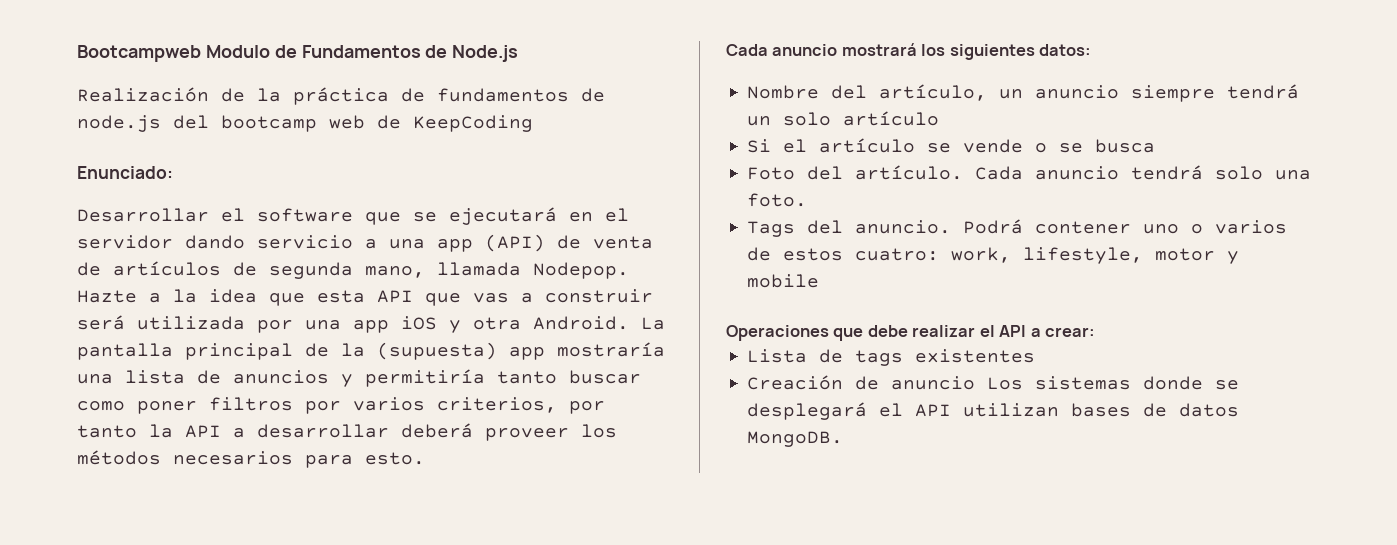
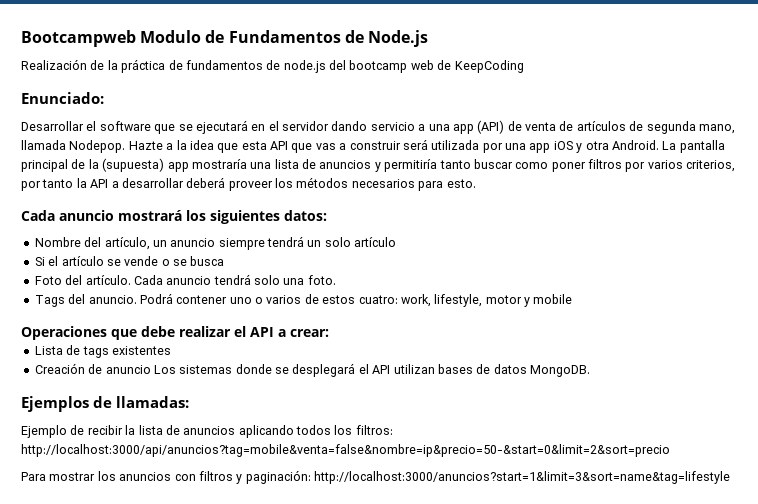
(844, 439) none -> [21,396,189,412] [21,425,393,438] [21,444,670,457] [21,470,730,484] // Ejemplos de llamadas: // Ejemplo de recibir la lista de anuncios aplicando todos los filtros: http://localhost:3000/api/anuncios?tag=mobile&venta=false&nombre=ip&precio=50-&start=0&limit=2&sort=precio // Para mostrar los anuncios con filtros y paginación: http://localhost:3000/anuncios?start=1&limit=3&sort=name&tag=lifestyle

